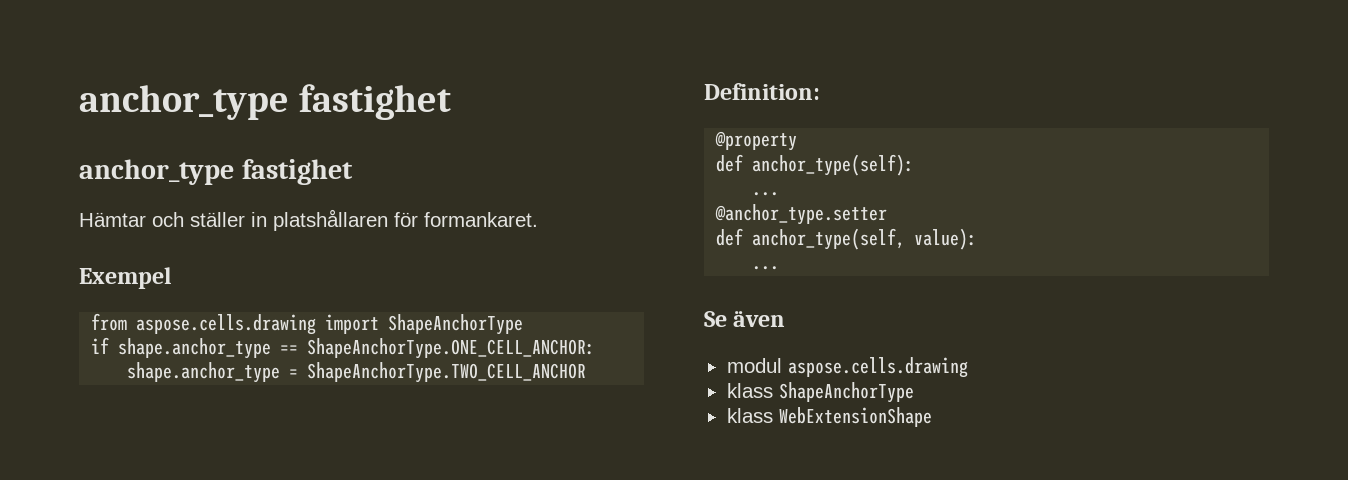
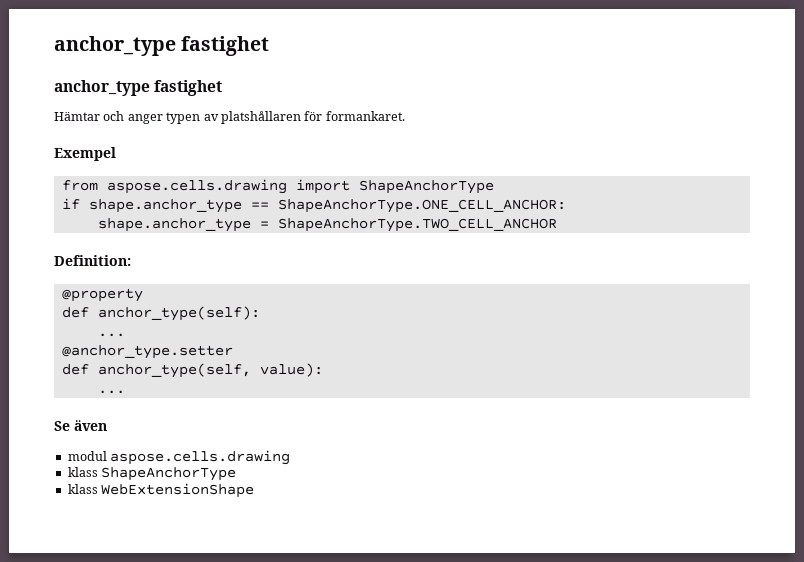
[190,212,267,227] ställer in -> [127,112,219,124] anger typen av

